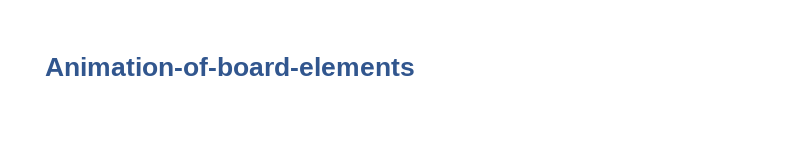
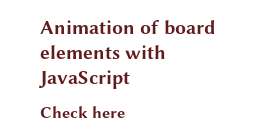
[45,57,415,76] Animation-of-board-elements -> [40,20,216,35] [40,45,167,59] [39,70,130,89] [40,106,126,118] Animation of board elements with JavaScript // Сheck here

